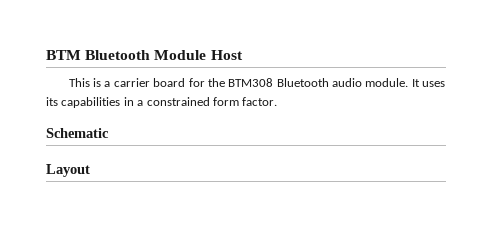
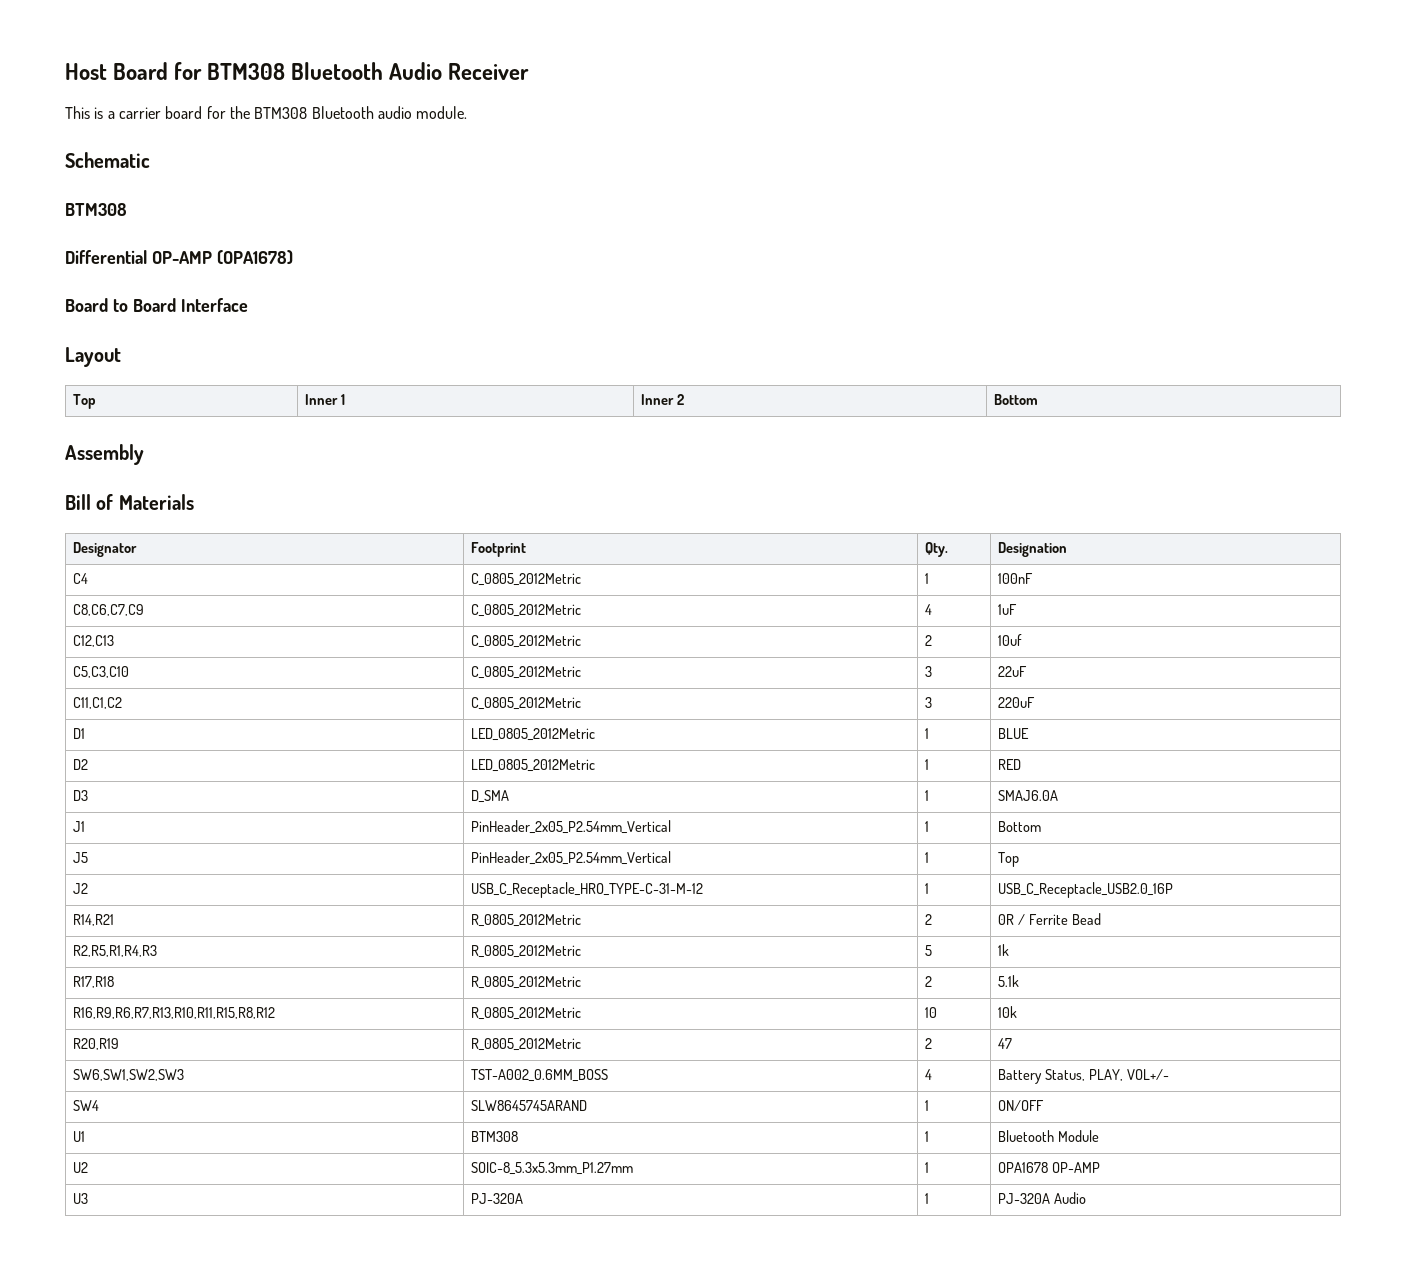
[46,50,243,60] BTM Bluetooth Module Host -> [65,62,530,80] Host Board for BTM308 Bluetooth Audio Receiver
[411,79,446,87] [46,97,278,108] [46,128,109,138] [46,164,90,177] It uses its capabilities in a constrained form factor. // Schematic // Layout -> [65,152,150,168] [65,203,127,216] [65,250,293,265] [65,298,248,312] [65,347,121,367] [73,394,97,409] [305,394,346,405] [641,394,685,405] [994,394,1039,405] [65,444,144,465] [65,494,194,510] [73,542,138,557] [471,542,527,557] [925,542,949,557] [998,542,1068,557] [73,573,89,584] [471,573,582,586] [925,573,930,584] [998,573,1034,584] [73,604,145,616] [471,604,582,617] [925,604,933,615] [998,604,1018,615] [73,635,115,647] [471,635,582,648] [925,635,933,646] [998,634,1023,646] [73,666,130,678] [471,666,582,679] [925,666,933,677] [998,666,1028,677] [73,697,123,709] [471,697,582,710] [925,697,933,708] [998,697,1036,708] [73,728,86,739] [471,728,596,741] [925,728,930,739] [998,728,1030,739] [73,759,89,770] [471,759,596,772] [925,759,930,770] [998,759,1022,770] [73,790,89,801] [471,790,510,803] [925,790,930,801] [998,790,1059,801] [73,821,86,832] [471,820,672,834] [925,821,930,832] [998,821,1042,832] [73,852,89,863] [471,851,672,865] [925,852,930,863] [998,852,1020,867] [73,883,89,894] [471,882,704,898] [925,883,930,894] [998,882,1174,898] [73,914,115,926] [471,914,582,927] [925,914,933,925] [998,913,1101,925] [73,945,158,957] [471,945,582,958] [925,945,933,956] [998,944,1010,956] [73,976,115,988] [471,976,582,989] [925,976,933,987] [998,975,1020,987] [73,1007,276,1019] [471,1007,582,1020] [925,1007,938,1018] [998,1006,1018,1018] [73,1038,120,1050] [471,1038,582,1051] [925,1038,933,1049] [998,1038,1013,1049] [73,1069,185,1081] [471,1069,609,1082] [925,1069,933,1080] [998,1069,1169,1084] [73,1100,100,1111] [471,1100,588,1111] [925,1100,930,1111] [998,1100,1045,1111] [73,1131,86,1142] [471,1131,519,1142] [925,1131,930,1142] [998,1130,1100,1142] [73,1162,89,1173] [471,1162,634,1175] [925,1162,930,1173] [998,1162,1101,1173] [73,1193,89,1204] [471,1193,524,1204] [925,1193,930,1204] [998,1192,1087,1204] // Schematic // BTM308 // Differential OP-AMP (OPA1678) // Board to Board Interface // Layout // Top | Inner 1 | Inner 2 | Bottom // Assembly // Bill of Materials // Designator | Footprint | Qty. | Designation // C4 | C_0805_2012Metric | 1 | 100nF // C8,C6,C7,C9 | C_0805_2012Metric | 4 | 1uF // C12,C13 | C_0805_2012Metric | 2 | 10uf // C5,C3,C10 | C_0805_2012Metric | 3 | 22uF // C11,C1,C2 | C_0805_2012Metric | 3 | 220uF // D1 | LED_0805_2012Metric | 1 | BLUE // D2 | LED_0805_2012Metric | 1 | RED // D3 | D_SMA | 1 | SMAJ6.0A // J1 | PinHeader_2x05_P2.54mm_Vertical | 1 | Bottom // J5 | PinHeader_2x05_P2.54mm_Vertical | 1 | Top // J2 | USB_C_Receptacle_HRO_TYPE-C-31-M-12 | 1 | USB_C_Receptacle_USB2.0_16P // R14,R21 | R_0805_2012Metric | 2 | 0R / Ferrite Bead // R2,R5,R1,R4,R3 | R_0805_2012Metric | 5 | 1k // R17,R18 | R_0805_2012Metric | 2 | 5.1k // R16,R9,R6,R7,R13,R10,R11,R15,R8,R12 | R_0805_2012Metric | 10 | 10k // R20,R19 | R_0805_2012Metric | 2 | 47 // SW6,SW1,SW2,SW3 | TST-A002_0.6MM_BOSS | 4 | Battery Status, PLAY, VOL+/- // SW4 | SLW8645745ARAND | 1 | ON/OFF // U1 | BTM308 | 1 | Bluetooth Module // U2 | SOIC-8_5.3x5.3mm_P1.27mm | 1 | OPA1678 OP-AMP // U3 | PJ-320A | 1 | PJ-320A Audio

